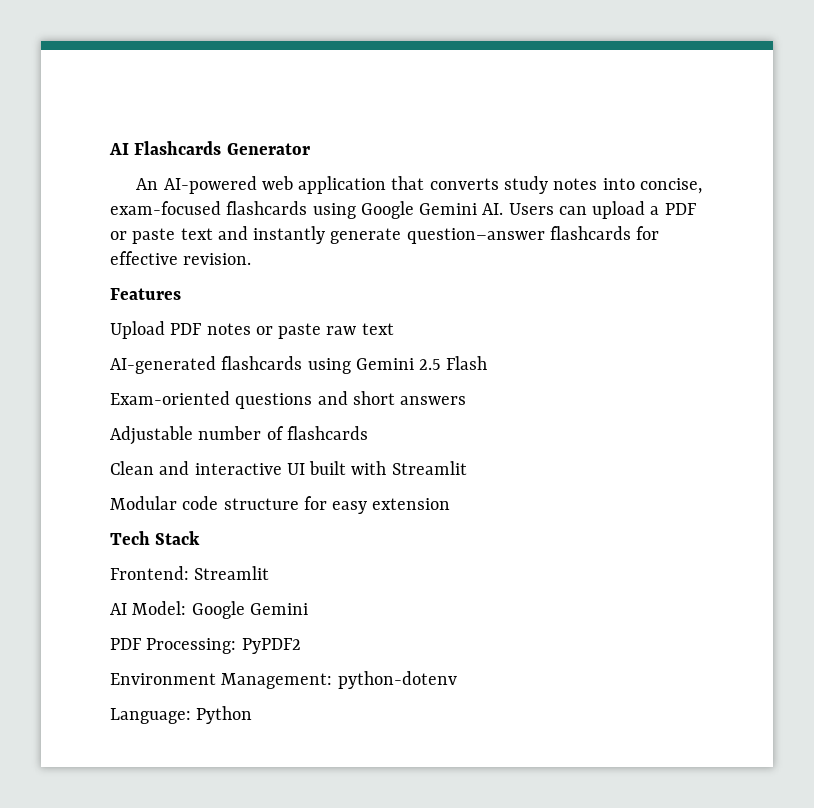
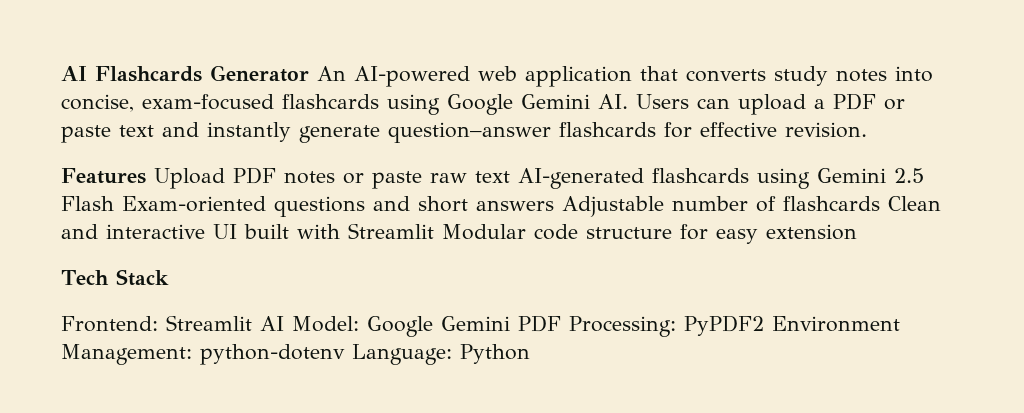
(310, 149) // -> (309, 73) none
(181, 294) // -> (146, 176) none
(394, 329) // -> (510, 177) none
(488, 363) // -> (114, 203) none
(467, 400) // -> (554, 205) none
(368, 433) // -> (880, 203) none
(467, 468) // -> (434, 231) none
(270, 573) // -> (252, 323) none
(308, 609) // -> (510, 323) none
(301, 646) // -> (764, 325) none
(457, 680) // -> (345, 354) none

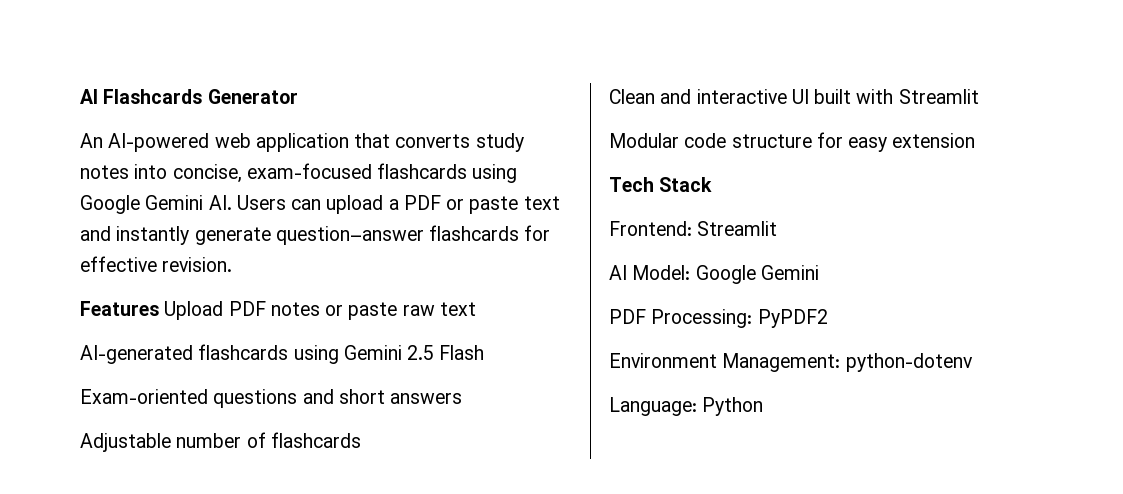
(309, 73) none -> (298, 96) //
(510, 177) none -> (476, 309) //
(114, 203) none -> (485, 352) //
(554, 205) none -> (463, 398) //
(880, 203) none -> (361, 440) //
(434, 231) none -> (979, 96) //
(252, 323) none -> (778, 228) //
(510, 323) none -> (819, 272) //
(764, 325) none -> (828, 318) //
(345, 354) none -> (973, 362) //

